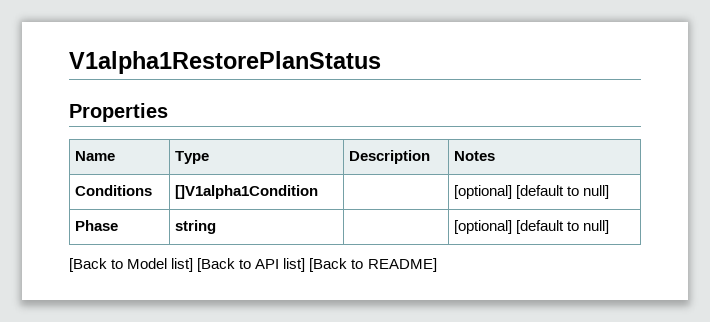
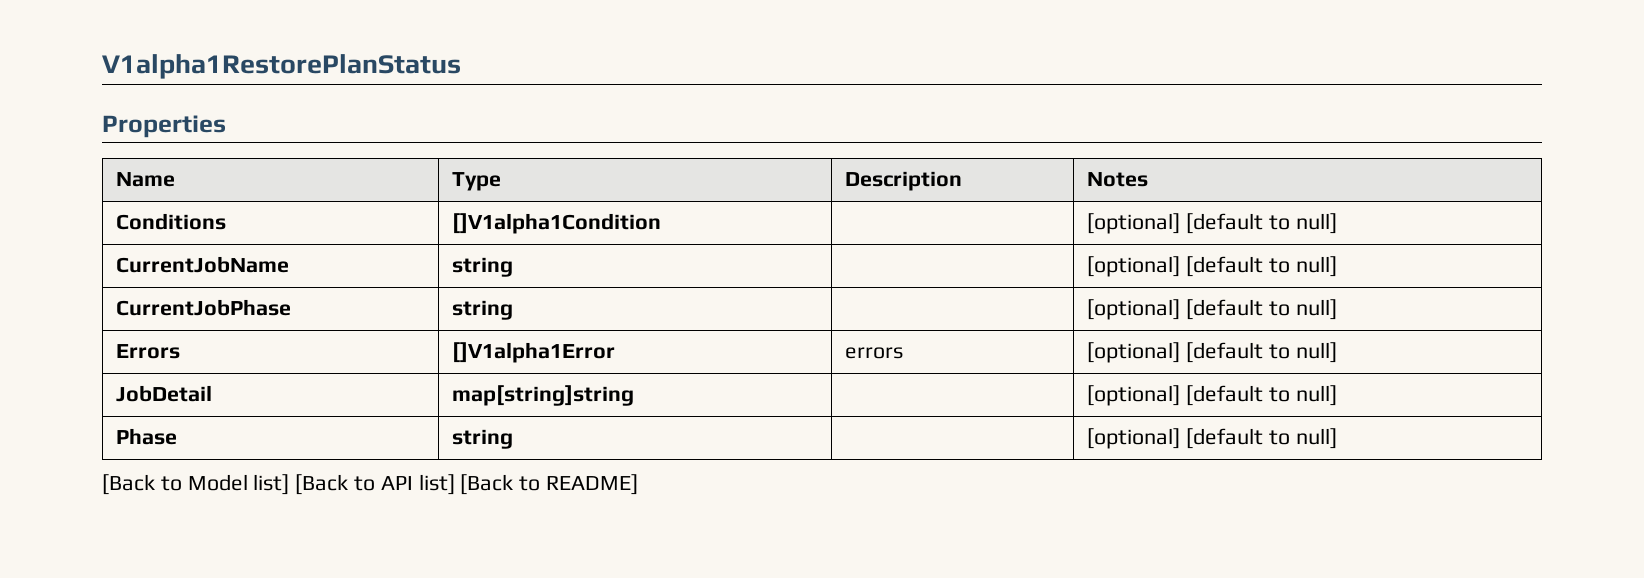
(610, 192) none -> [116,256,290,273] [452,257,514,277] [1087,256,1337,277] [116,299,292,316] [452,300,514,320] [1087,299,1337,320] [116,344,181,359] [452,342,616,363] [845,347,904,359] [1087,342,1337,363] [116,385,213,402] [452,385,635,406] [1087,385,1337,406] // CurrentJobName | string | | [optional] [default to null] // CurrentJobPhase | string | | [optional] [default to null] // Errors | []V1alpha1Error | errors | [optional] [default to null] // JobDetail | map[string]string | | [optional] [default to null]

